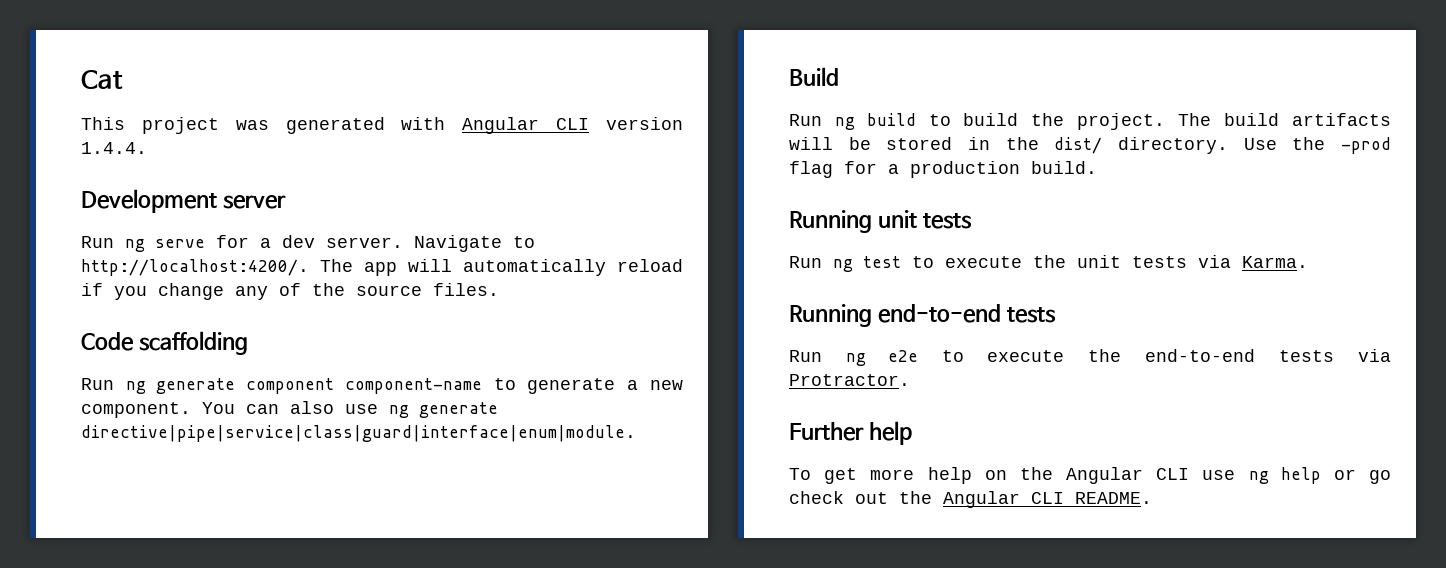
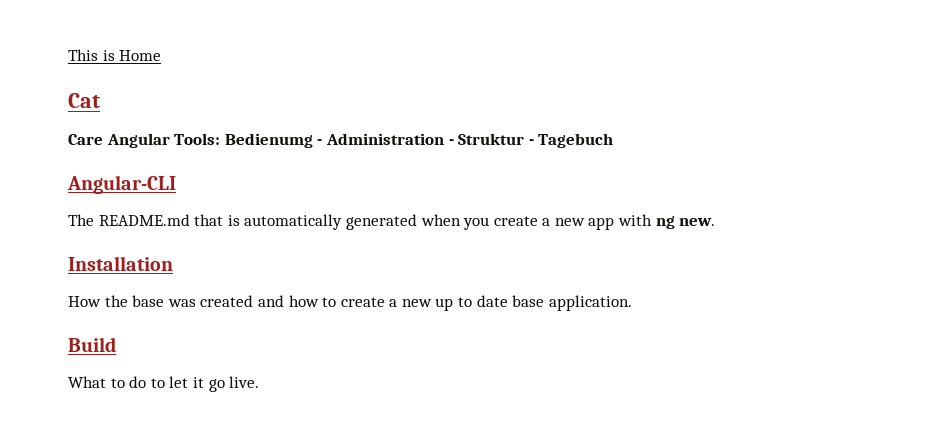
[81,70,123,89] [81,117,683,134] [81,142,147,154] [81,189,286,213] [81,235,535,252] [81,259,683,276] [81,283,499,300] [81,331,248,355] [81,378,683,394] [81,401,498,418] [81,425,636,442] [789,67,839,86] [789,113,1391,130] [789,137,1391,154] [789,161,1097,178] [789,210,972,233] [789,255,1308,272] [789,304,1056,327] [789,349,1391,366] [789,374,910,386] [789,421,912,445] [789,467,1391,484] [789,491,1152,508] Cat // This project was generated with Angular CLI version 1.4.4. // Development server // Run ng serve for a dev server. Navigate to http://localhost:4200/. The app will automatically reload if you change any of the source files. // Code scaffolding // Run ng generate component component-name to generate a new component. You can also use ng generate directive|pipe|service|class|guard|interface|enum|module. // Build // Run ng build to build the project. The build artifacts will be stored in the dist/ directory. Use the -prod flag for a production build. // Running unit tests // Run ng test to execute the unit tests via Karma. // Running end-to-end tests // Run ng e2e to execute the end-to-end tests via Protractor. // Further help // To get more help on the Angular CLI use ng help or go check out the Angular CLI README. -> [68,49,162,61] [68,93,100,108] [68,133,614,148] [67,175,176,194] [68,214,716,230] [68,256,173,271] [68,295,632,311] [68,337,116,352] [68,376,260,392] This is Home // Cat // Care Angular Tools: Bedienumg - Administration - Struktur - Tagebuch // Angular-CLI // The README.md that is automatically generated when you create a new app with ng new. // Installation // How the base was created and how to create a new up to date base application. // Build // What to do to let it go live.

